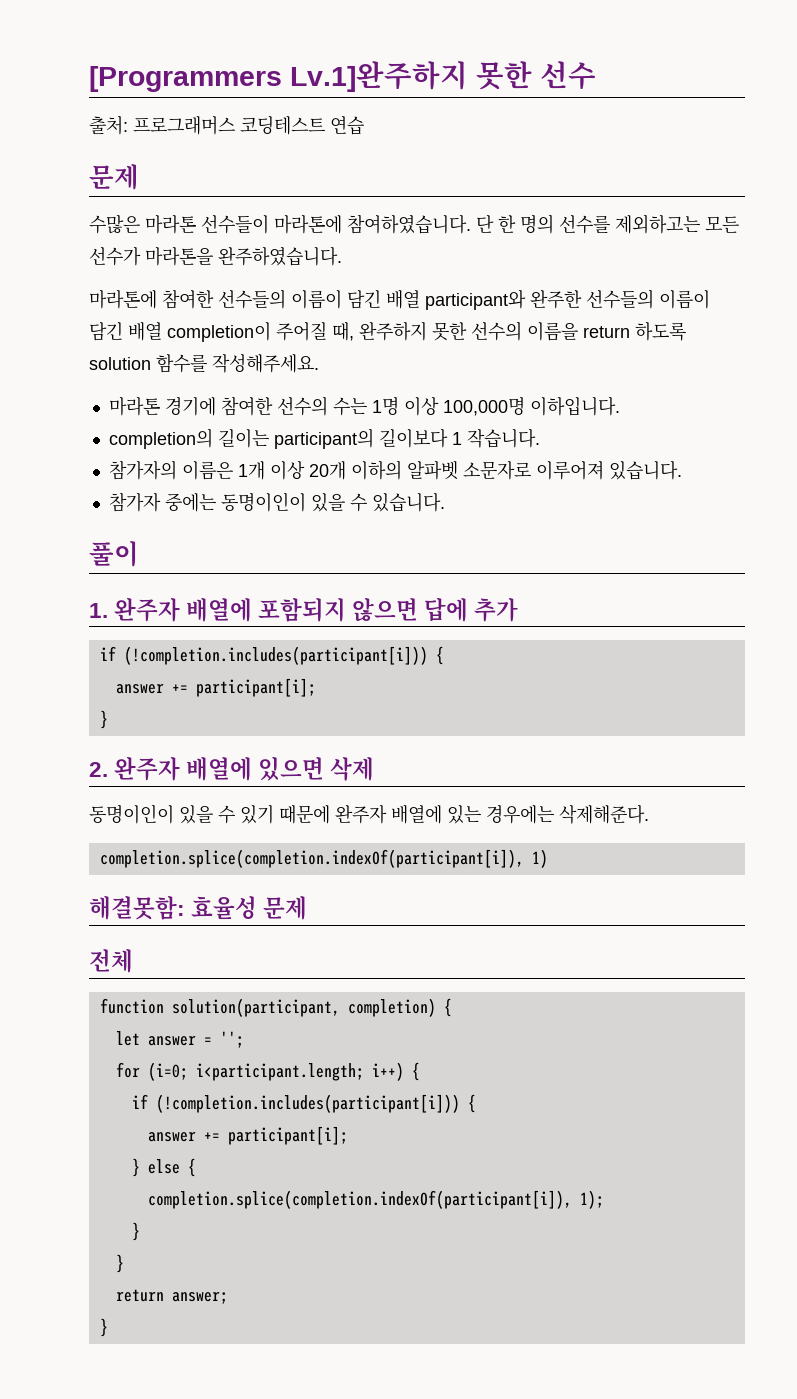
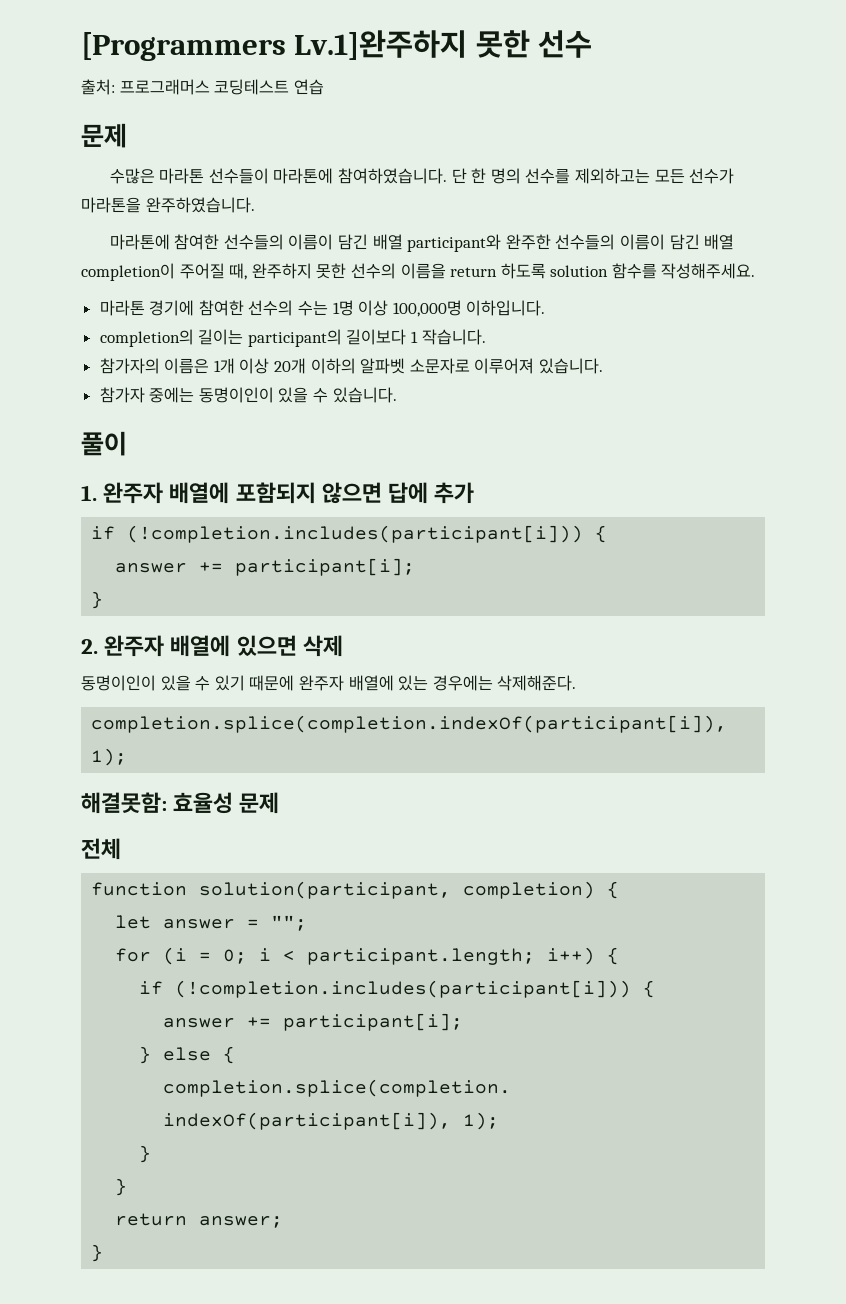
[531,849,548,868] 1) -> [91,748,128,766] 1);
[219,1031,244,1048] ''; -> [271,915,308,931] "";
[147,1062,364,1081] (i=0; i<participant.length; -> [163,947,536,965] (i = 0; i < participant.length;

